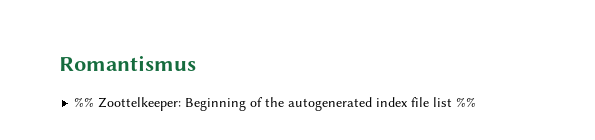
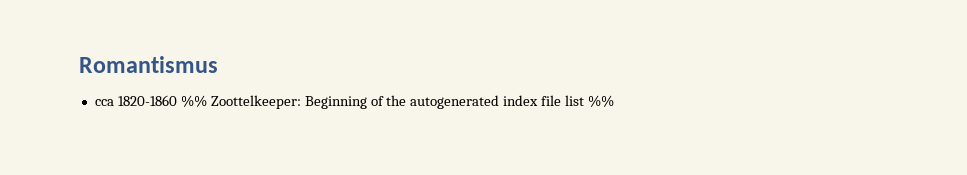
(196, 63) none -> [94,95,177,106] cca 1820-1860

